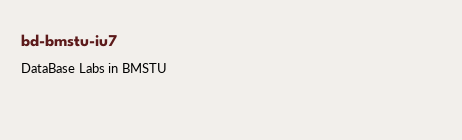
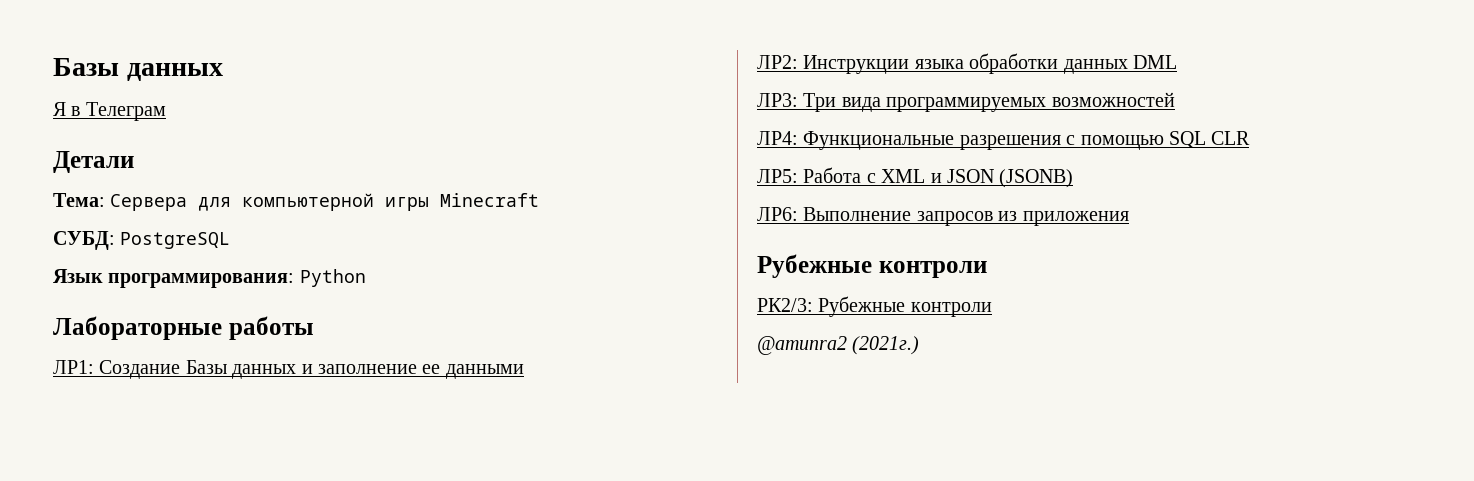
[21,34,117,47] [21,63,167,73] bd-bmstu-iu7 // DataBase Labs in BMSTU -> [53,58,223,81] [53,102,166,121] [53,151,134,173] [53,193,540,211] [53,231,231,250] [53,269,366,288] [53,316,314,340] [53,360,524,379] [757,53,1177,74] [757,92,1175,112] [757,131,1251,150] [757,167,1074,188] [757,207,1129,226] [757,254,987,278] [757,296,992,317] [757,336,920,355] Базы данных // Я в Телеграм // Детали // Тема: Сервера для компьютерной игры Minecraft // СУБД: PostgreSQL // Язык программирования: Python // Лабораторные работы // ЛР1: Создание Базы данных и заполнение ее данными // ЛР2: Инструкции языка обработки данных DML // ЛР3: Три вида программируемых возможностей // ЛР4: Функциональные разрешения с помощью SQL CLR // ЛР5: Работа с XML и JSON (JSONB) // ЛР6: Выполнение запросов из приложения // Рубежные контроли // РК2/3: Рубежные контроли // @amunra2 (2021г.)

